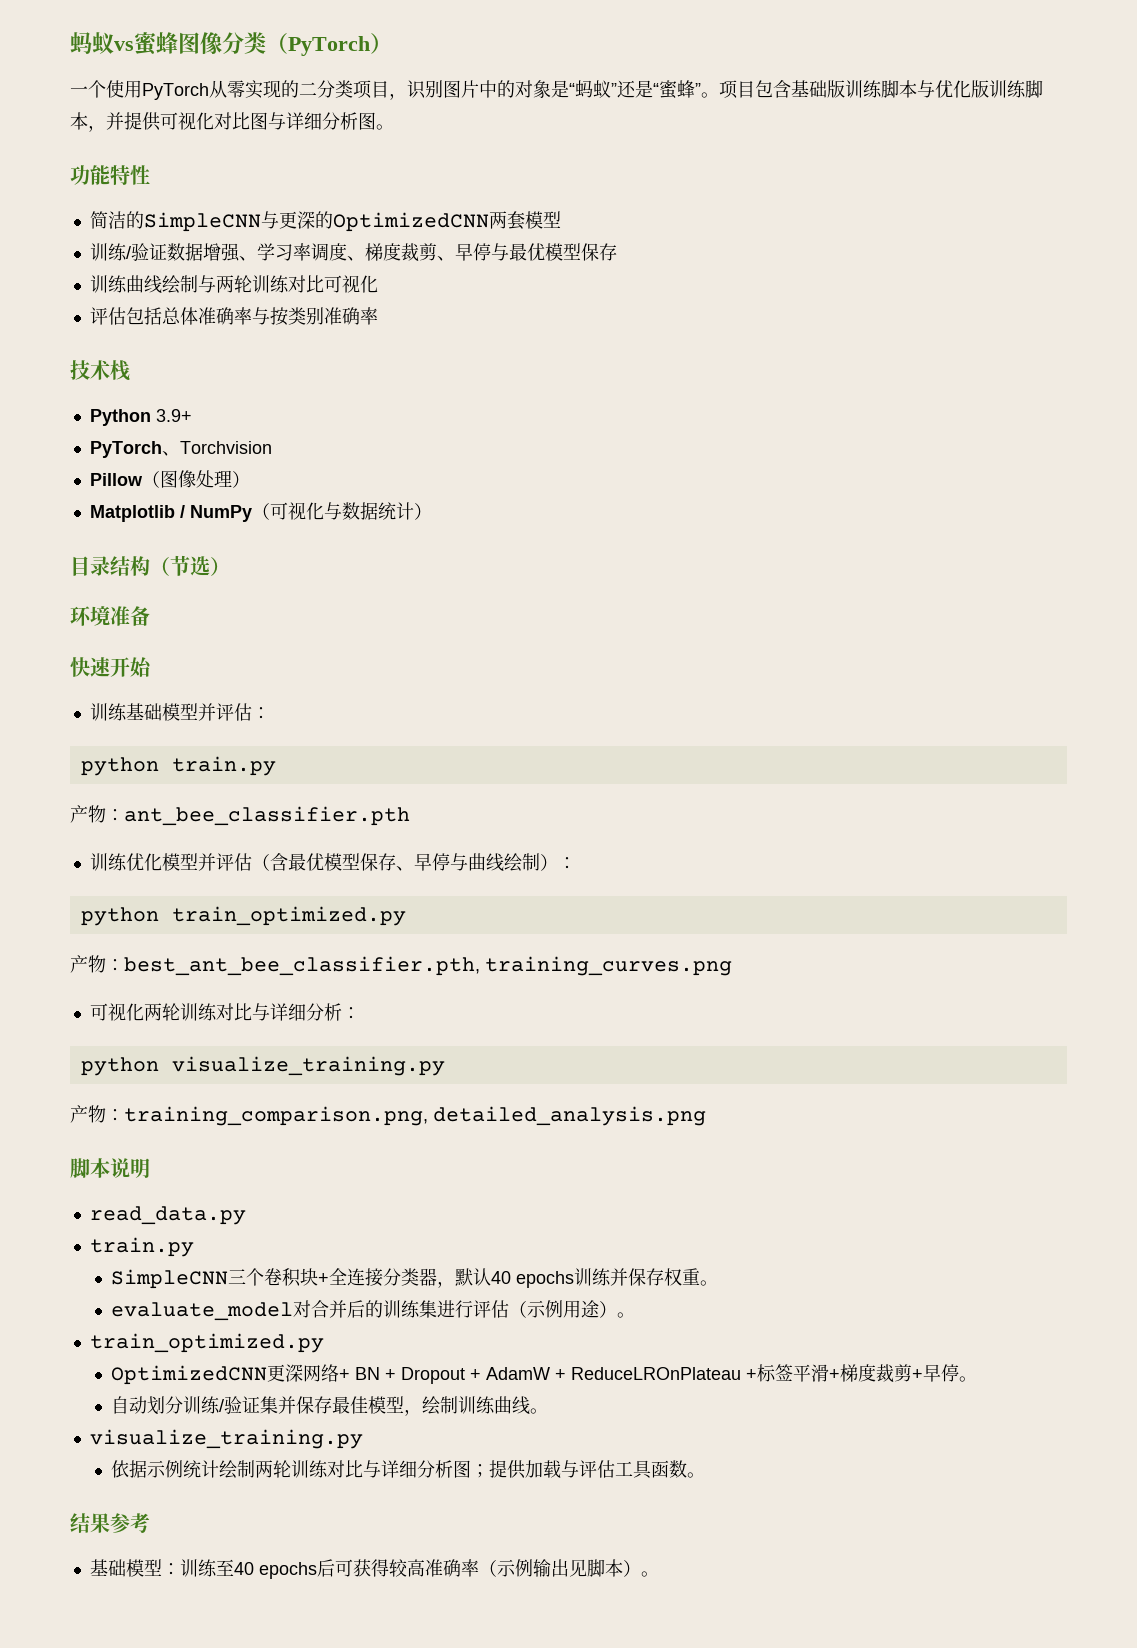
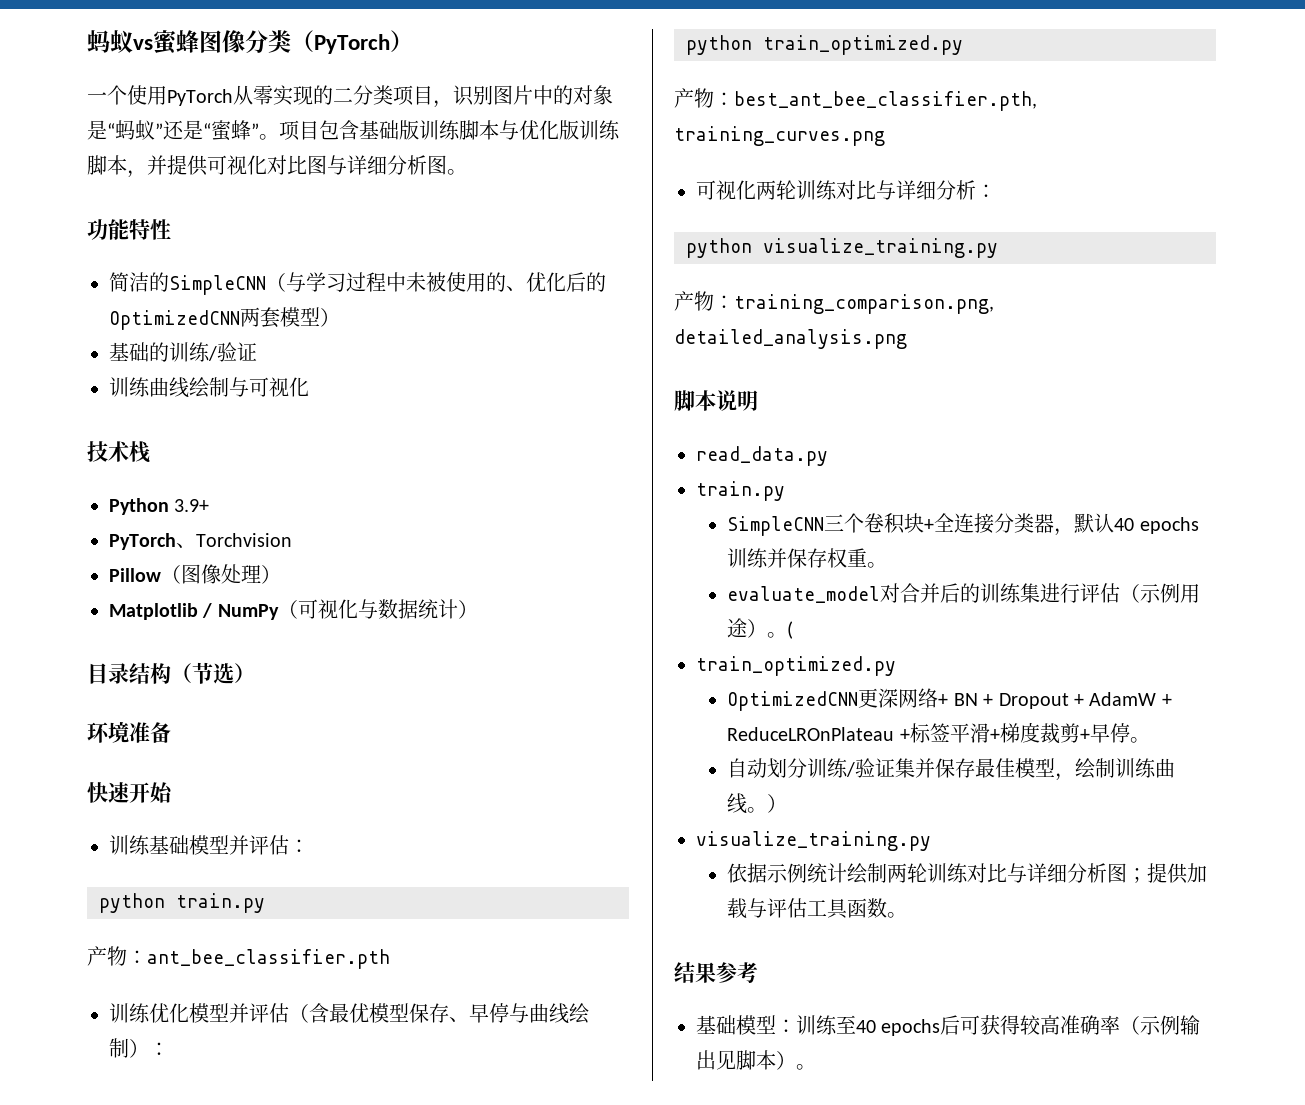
[260,211,315,229] 与更深 -> [266,272,586,292] （与学习过程中未被使用的、优化后
[89,243,617,262] // 训练/验证数据增强、学习率调度、梯度裁剪、早停与最优模型保存 -> [320,308,340,327] [109,342,257,362] ） // 基础的训练/验证
[215,275,378,293] [89,307,378,326] 两轮训练对比可视化 // 评估包括总体准确率与按类别准确率 -> [249,377,309,397] 可视化
(635, 1315) none -> [787,621,794,639] (
(548, 1411) none -> [767,794,788,813] ）

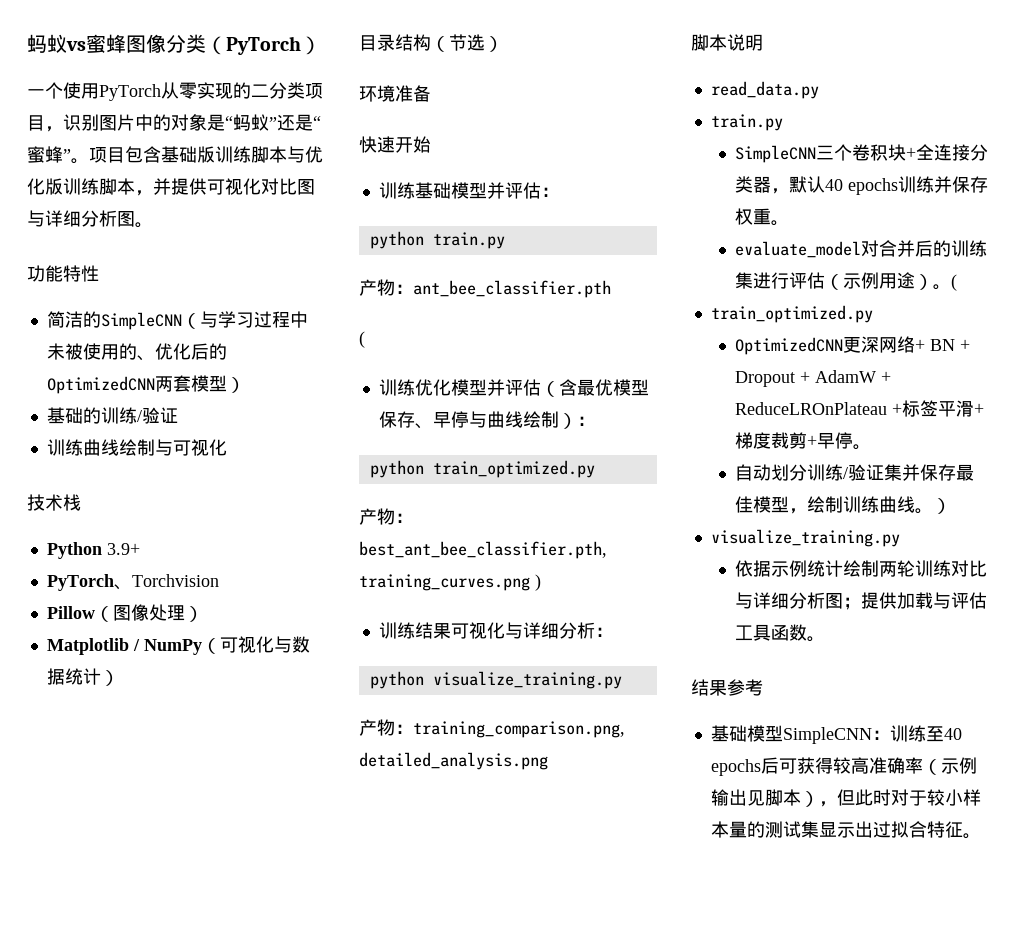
(390, 959) none -> [359,331,365,348] // (
[696,180,876,200] // 可视化两轮训练对比 -> [535,574,541,591] [378,622,505,639] ) // 训练结果可视化
(776, 1024) none -> [782,727,872,744] SimpleCNN
(796, 1060) none -> [818,789,981,807] [710,821,963,838] ，但此时对于较小样本量的测试集显示出过拟合特征

